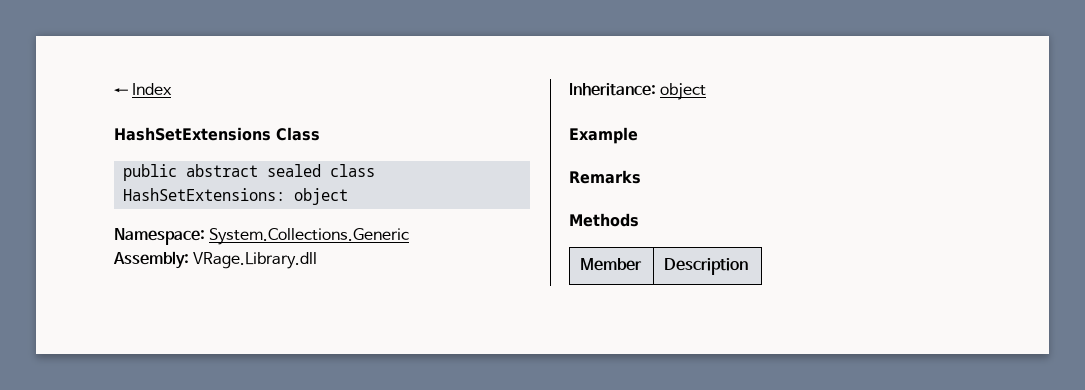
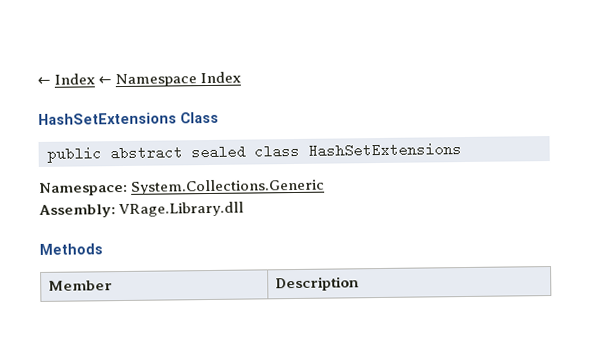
(173, 89) none -> [98,71,242,88] ← Namespace Index
[123,188,349,205] HashSetExtensions: object -> [308,142,462,158] HashSetExtensions
[569,83,707,100] [569,127,638,144] [569,170,641,184] // Inheritance: object // Example // Remarks -> (245, 209) none

